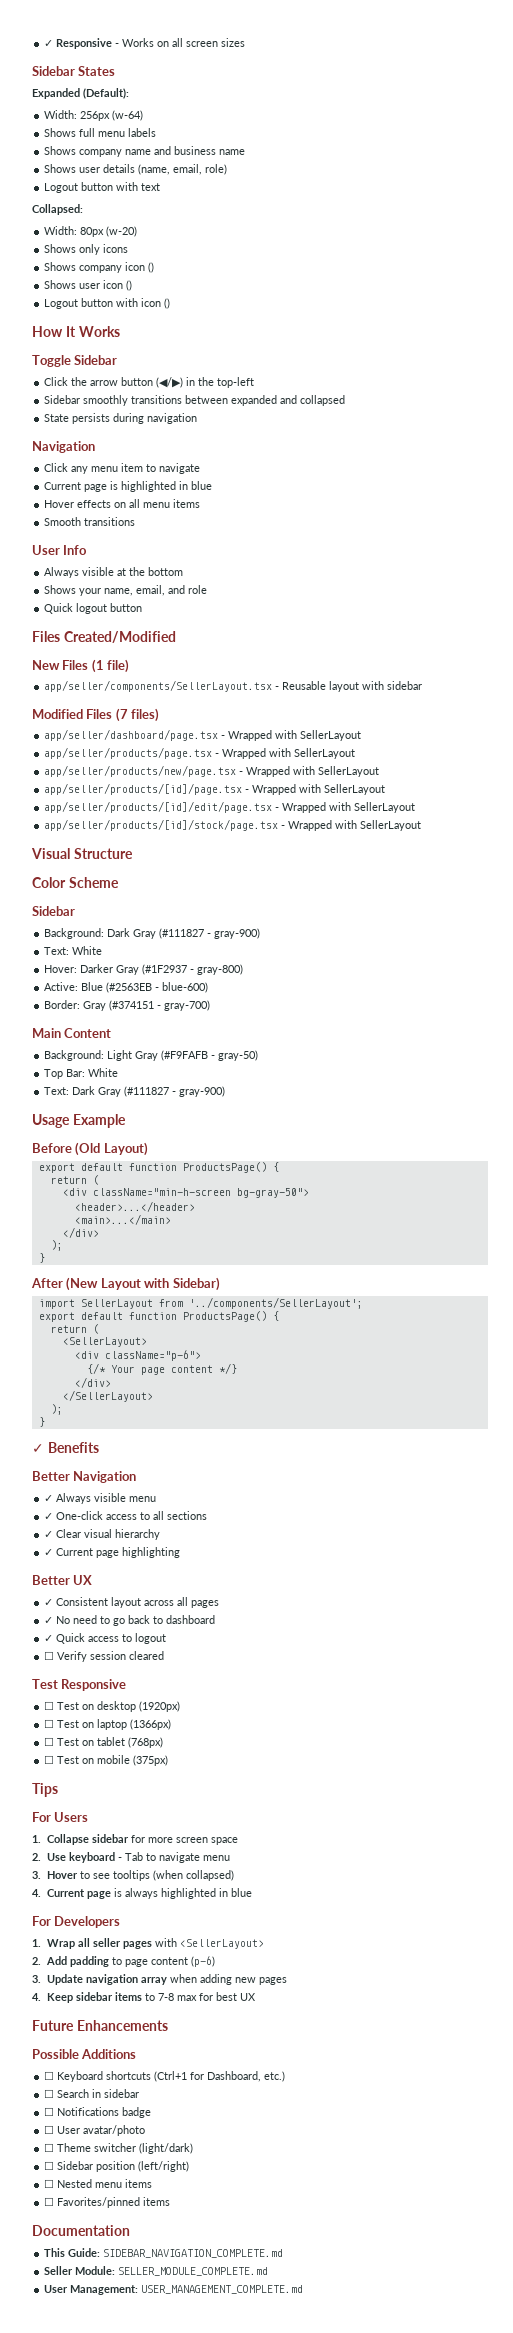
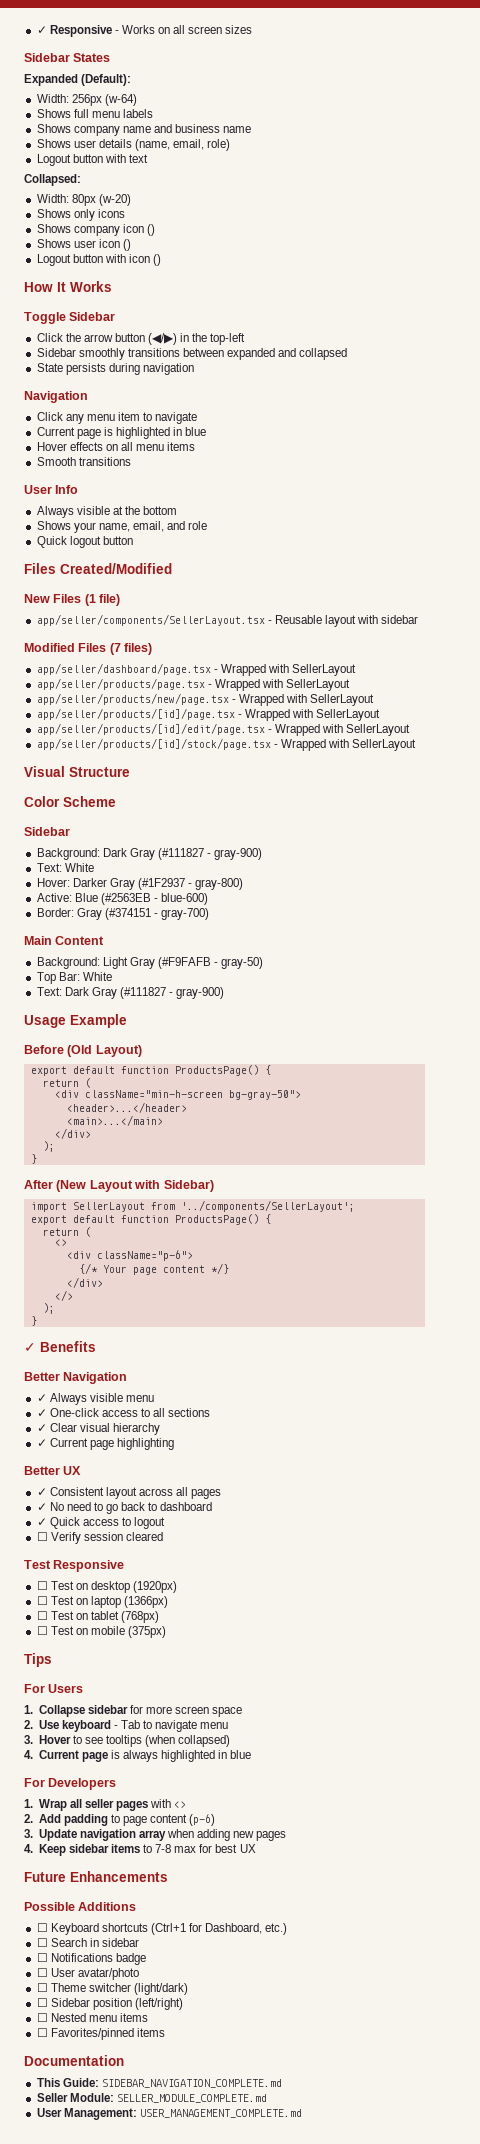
[62,1337,147,1347] <SellerLayout> -> [54,1239,67,1246] <>
[62,1390,153,1402] </SellerLayout> -> [54,1290,73,1301] </>
[179,1939,264,1949] <SellerLayout> -> [174,1801,187,1808] <>

